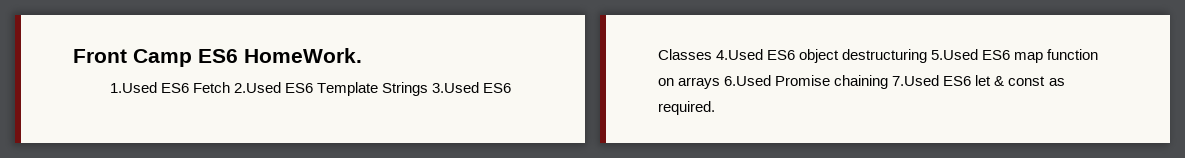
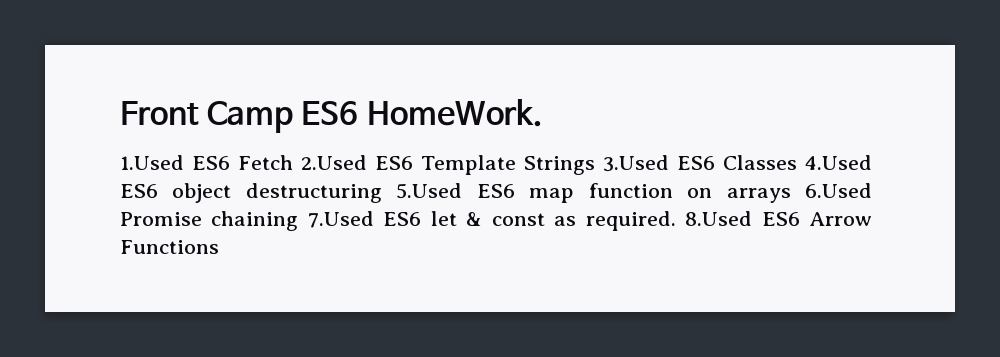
(715, 108) none -> [685,211,873,226] [120,240,219,254] 8.Used ES6 Arrow Functions

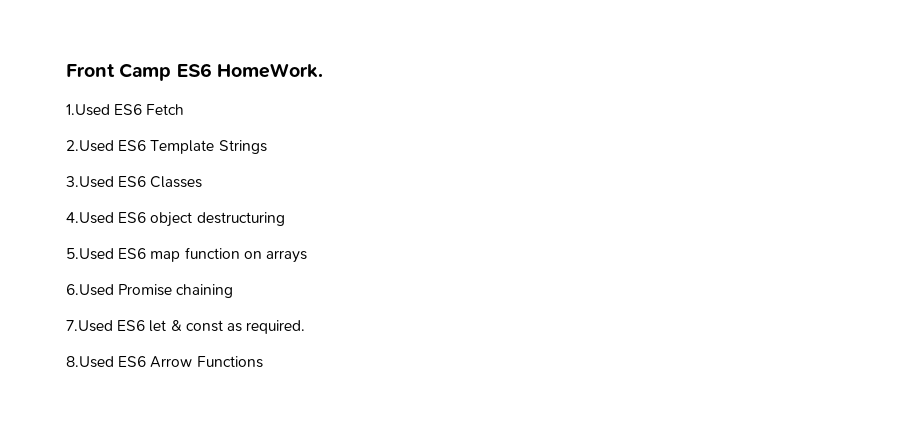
(293, 162) none -> (185, 109) //
(596, 165) none -> (267, 147) //
(798, 162) none -> (203, 182) //
(382, 193) none -> (285, 219) //
(791, 195) none -> (307, 256) //
(299, 221) none -> (234, 291) //
(676, 221) none -> (306, 327) //

